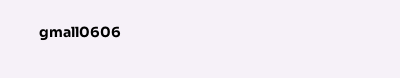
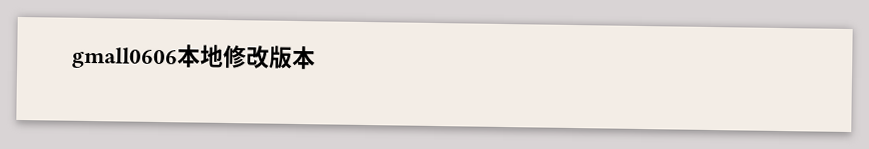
(121, 33) none -> [177,44,316,70] 本地修改版本

